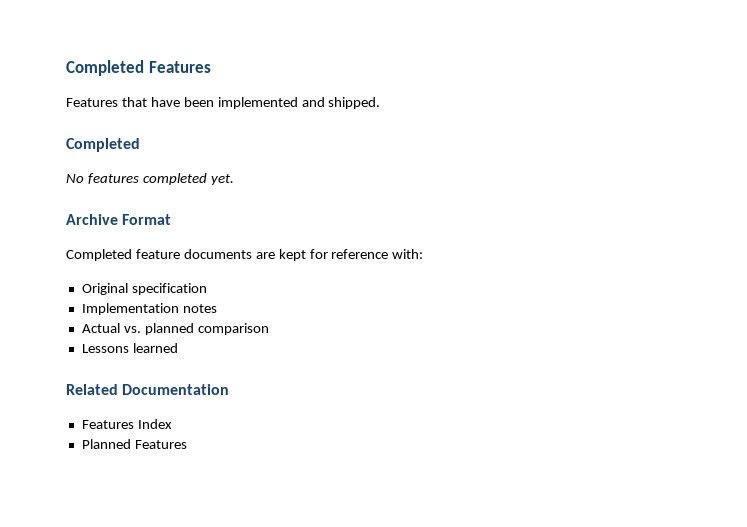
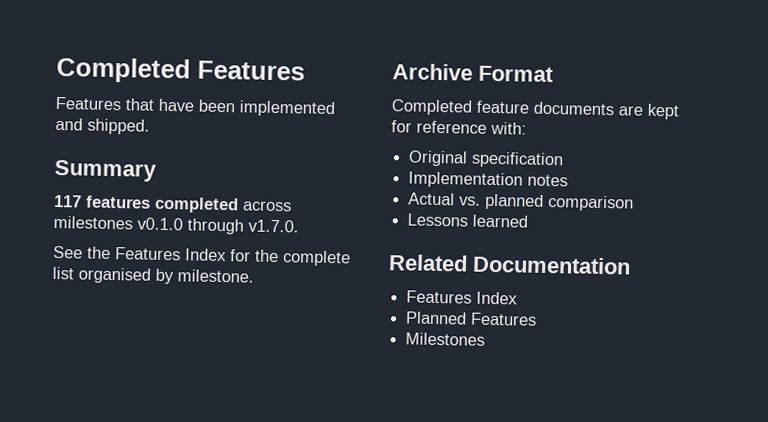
[66,138,140,152] [66,173,234,185] Completed // No features completed yet. -> [54,159,157,182] [54,194,292,214] [53,215,299,235] [53,245,351,267] [52,266,254,285] Summary // 117 features completed across milestones v0.1.0 through v1.7.0. // See the Features Index for the complete list organised by milestone.
(187, 444) none -> [405,332,486,346] // Milestones

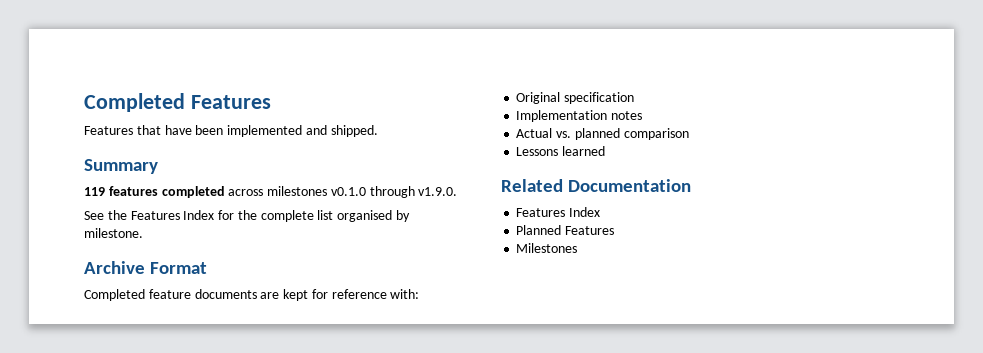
[54,194,82,208] 117 -> [84,187,105,196] 119
[248,219,299,233] v1.7.0. -> [418,187,458,196] v1.9.0.

